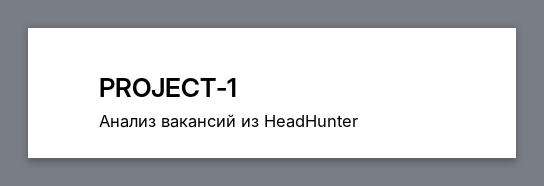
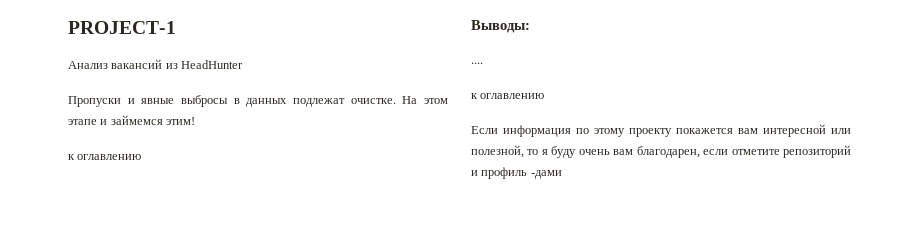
(358, 121) none -> [68,95,449,107] [68,115,196,125] [68,154,142,160] [471,20,530,33] [471,62,483,64] [471,93,545,99] [471,124,851,137] [471,145,851,158] [471,167,562,179] // Пропуски и явные выбросы в данных подлежат очистке. На этом этапе и займемся этим! // к оглавлению // Выводы: // .... // к оглавлению // Если информация по этому проекту покажется вам интересной или полезной, то я буду очень вам благодарен, если отметите репозиторий и профиль -дами

